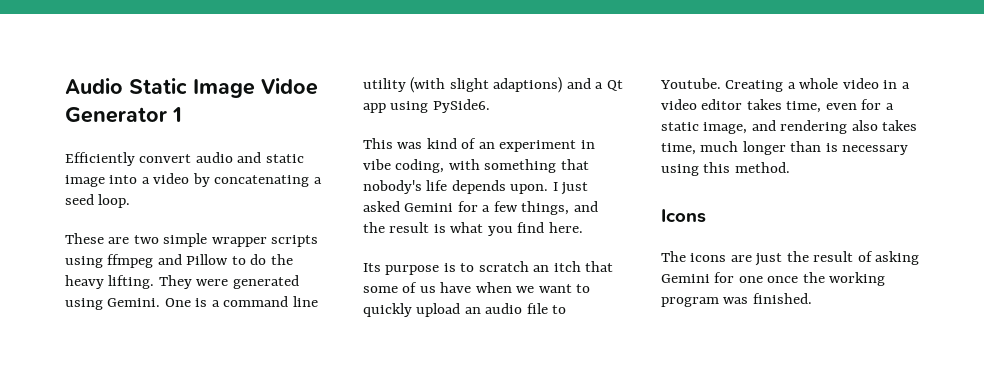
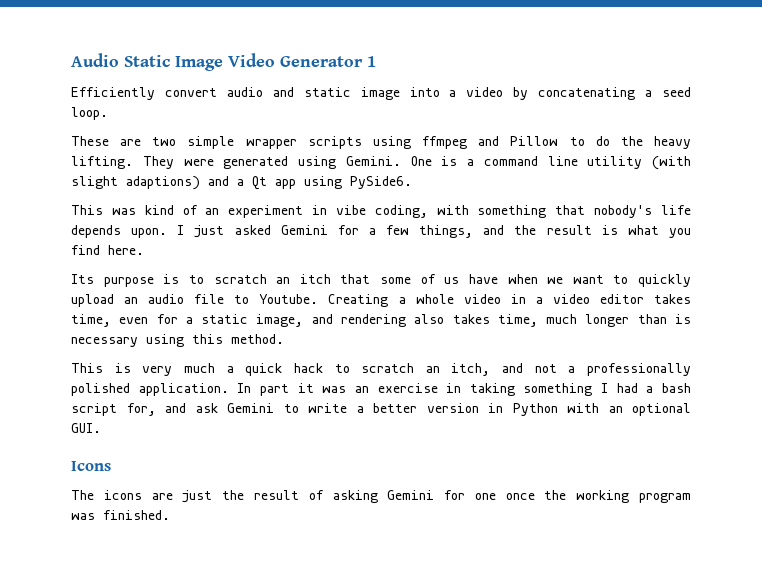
[261,78,318,95] Vidoe -> [228,53,275,67] Video
(790, 167) none -> [71,363,692,376] [71,383,691,396] [71,403,691,416] [71,423,101,433] // This is very much a quick hack to scratch an itch, and not a professionally polished application. In part it was an exercise in taking something I had a bash script for, and ask Gemini to write a better version in Python with an optional GUI.

